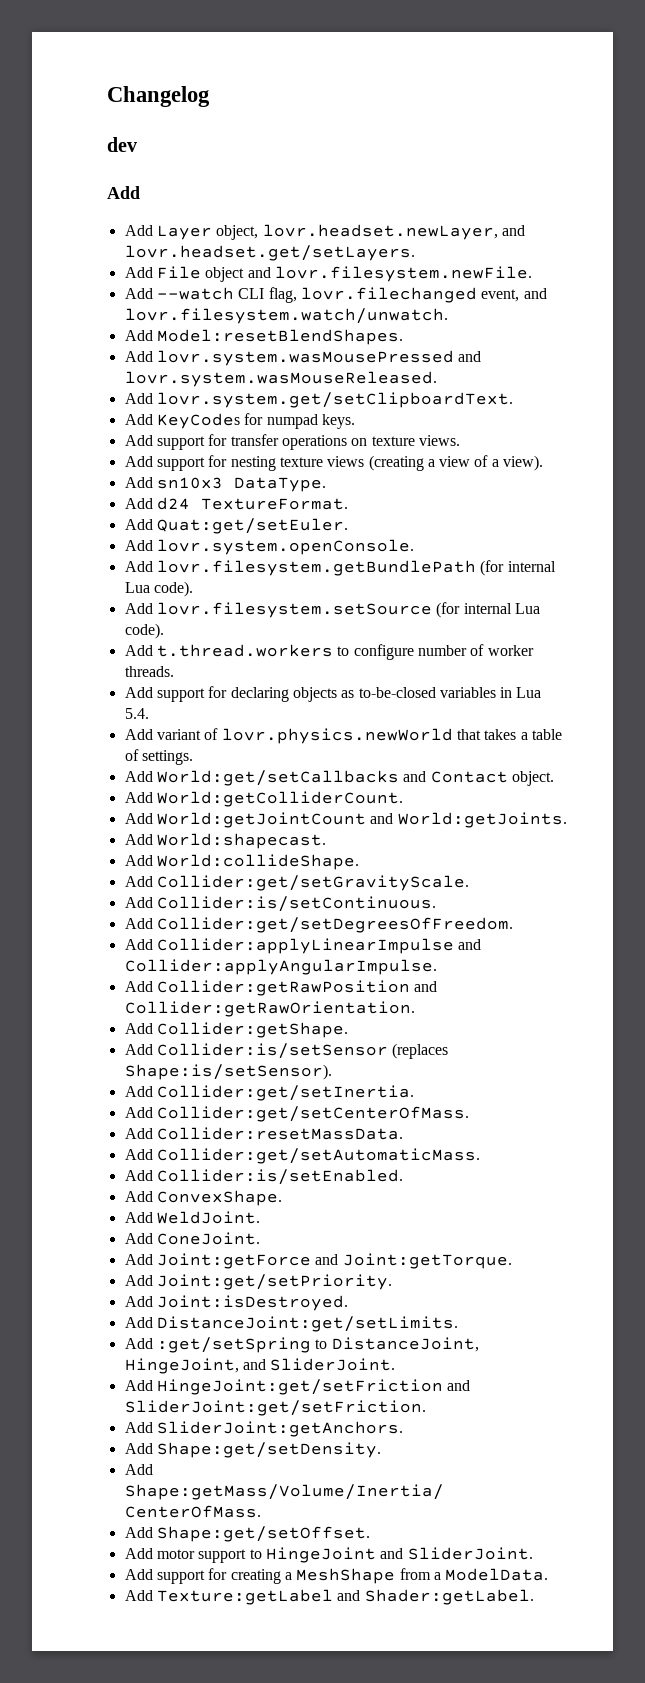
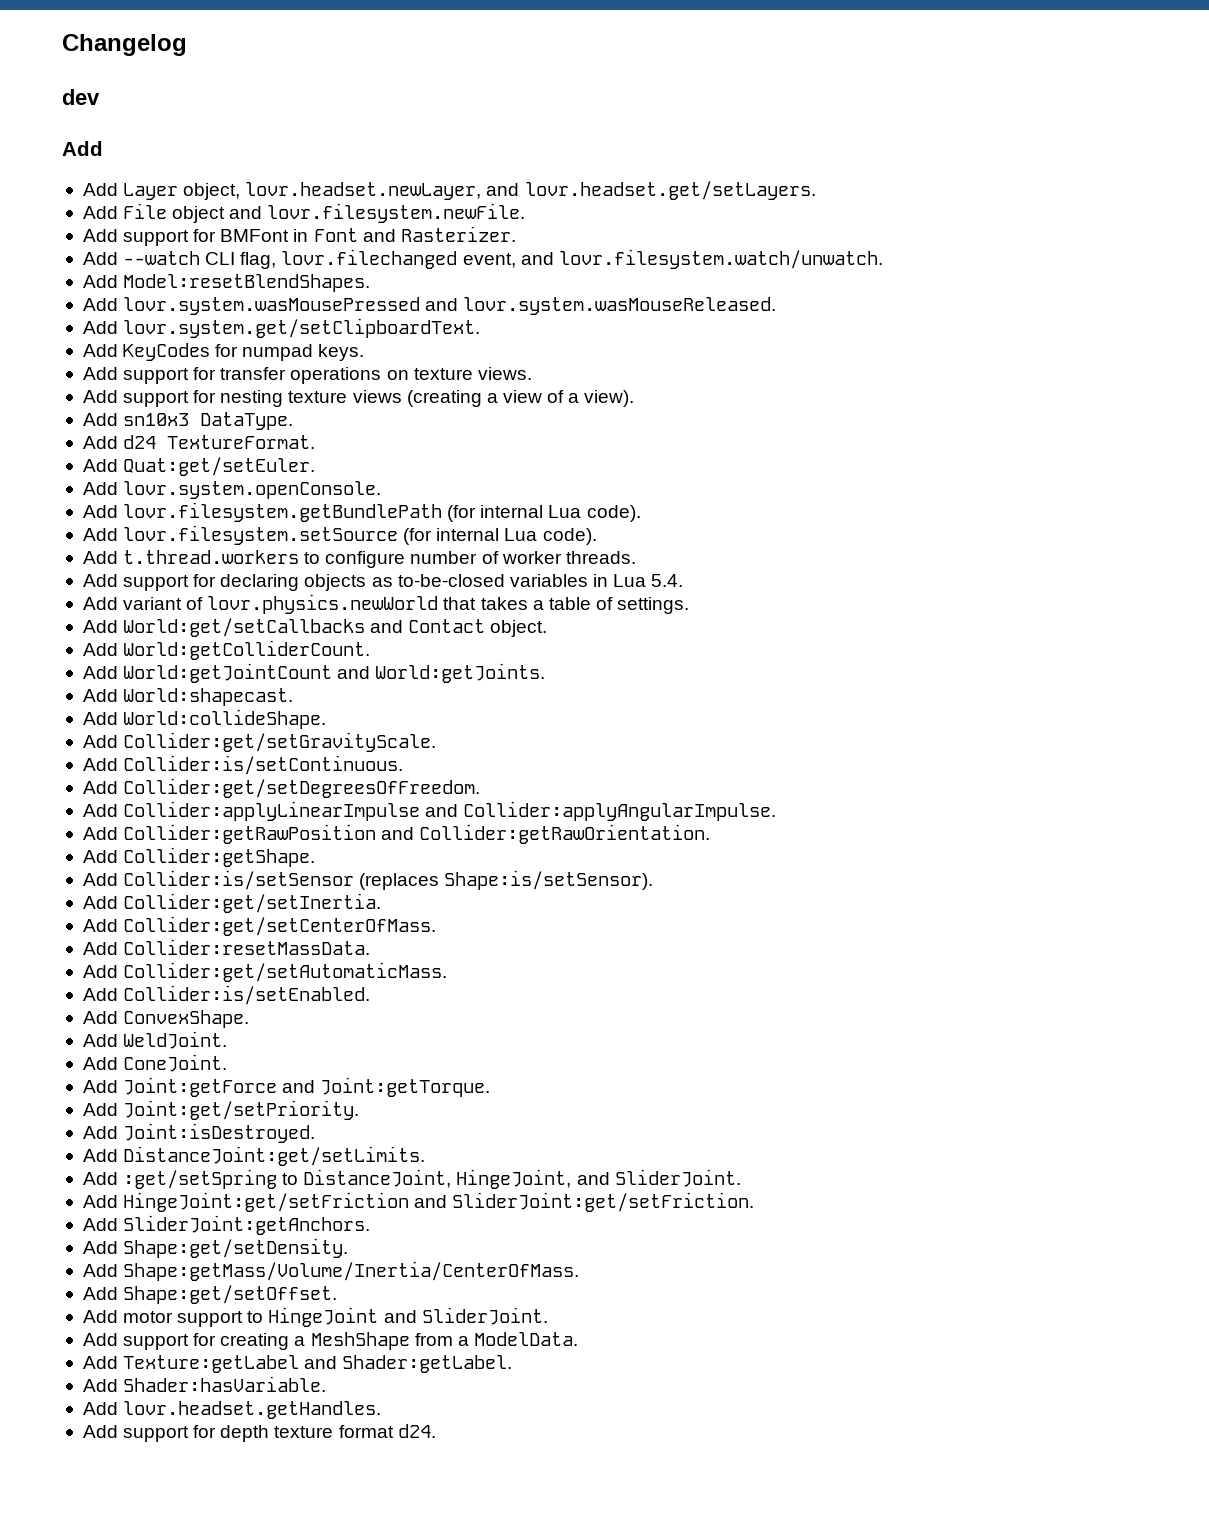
(532, 274) none -> [82,226,516,246] // Add support for BMFont in Font and Rasterizer.
(534, 1597) none -> [82,1376,327,1392] [82,1401,382,1419] [82,1424,436,1442] // Add Shader:hasVariable. // Add lovr.headset.getHandles. // Add support for depth texture format d24.

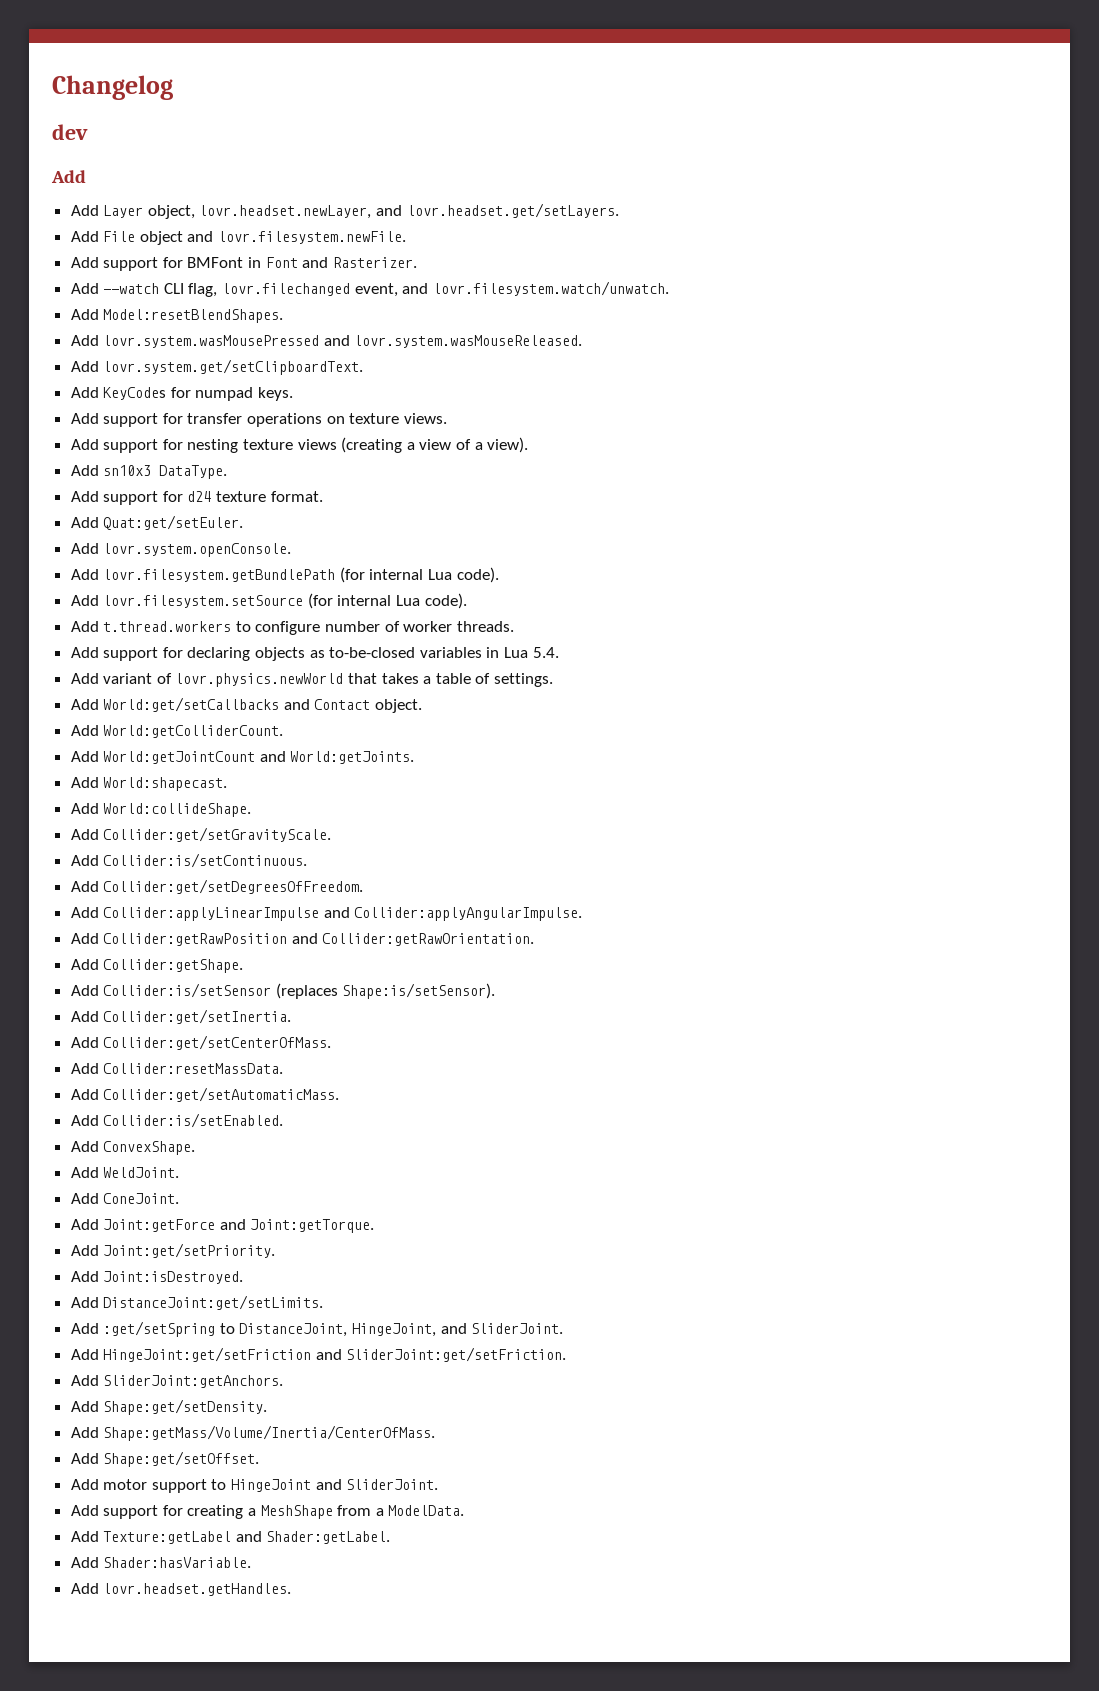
[123,435,316,449] d24 TextureFormat. -> [103,491,323,505] support for d24 texture format.
[82,1424,436,1442] // Add support for depth texture format d24. -> (292, 1589) none

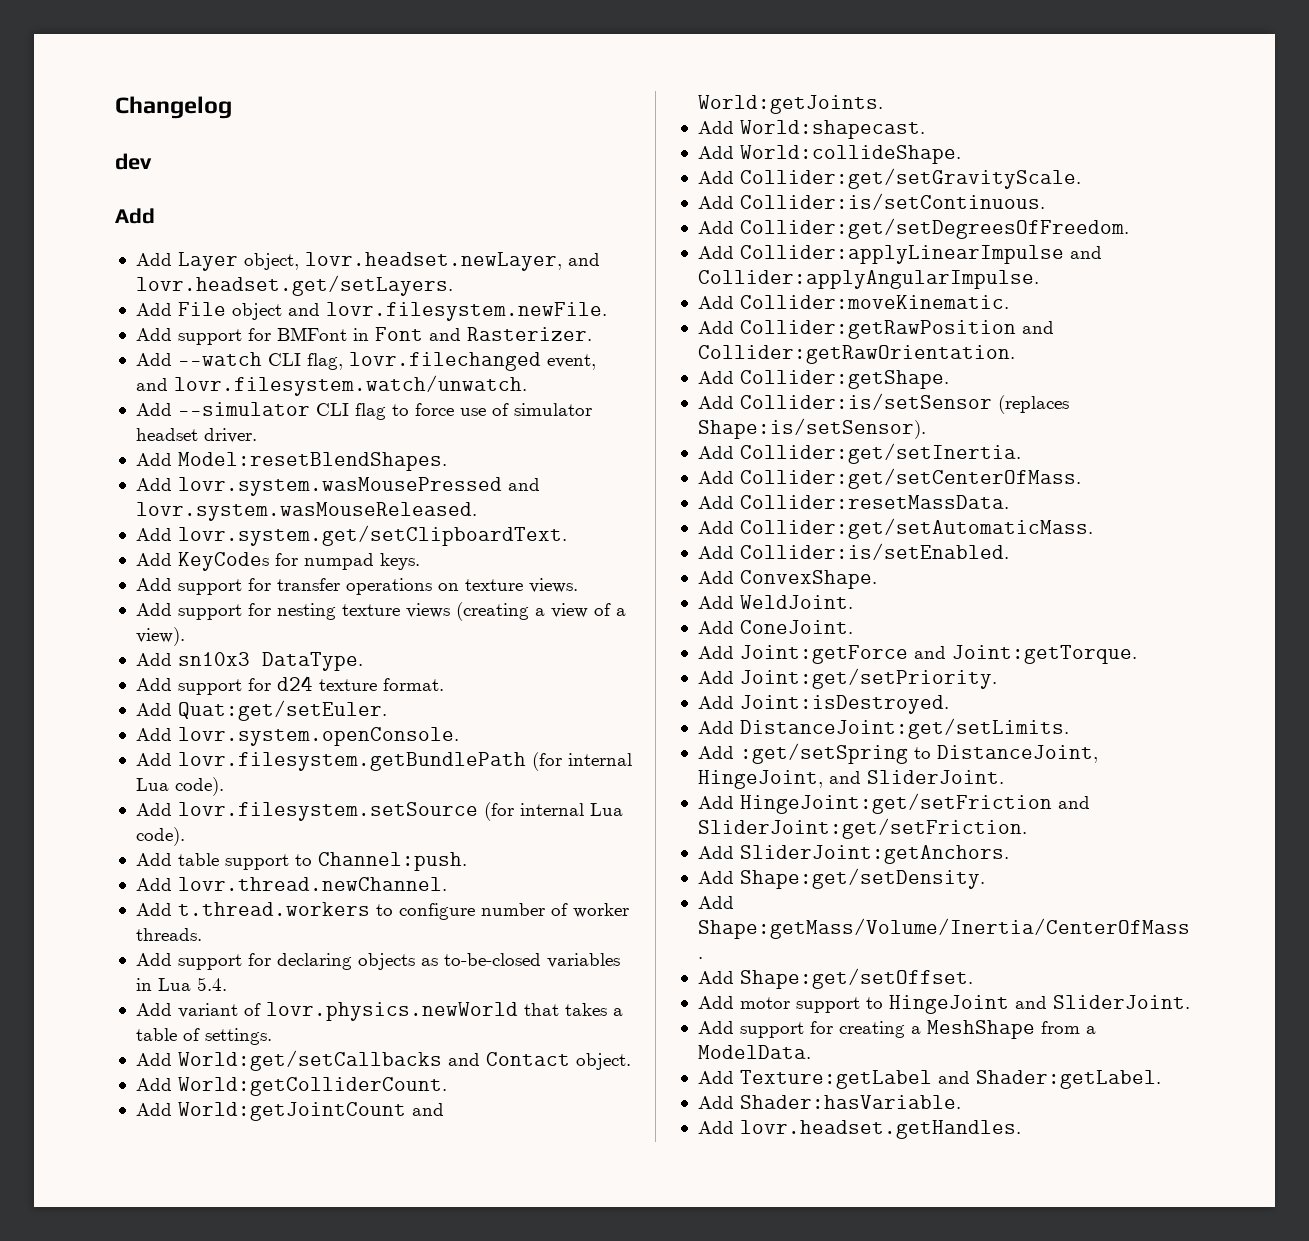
(669, 288) none -> [135,402,592,420] [135,428,257,443] // Add --simulator CLI flag to force use of simulator headset driver.
(467, 601) none -> [135,852,467,871] [135,877,447,891] // Add table support to Channel:push. // Add lovr.thread.newChannel.
(583, 914) none -> [697,295,1009,309] // Add Collider:moveKinematic.

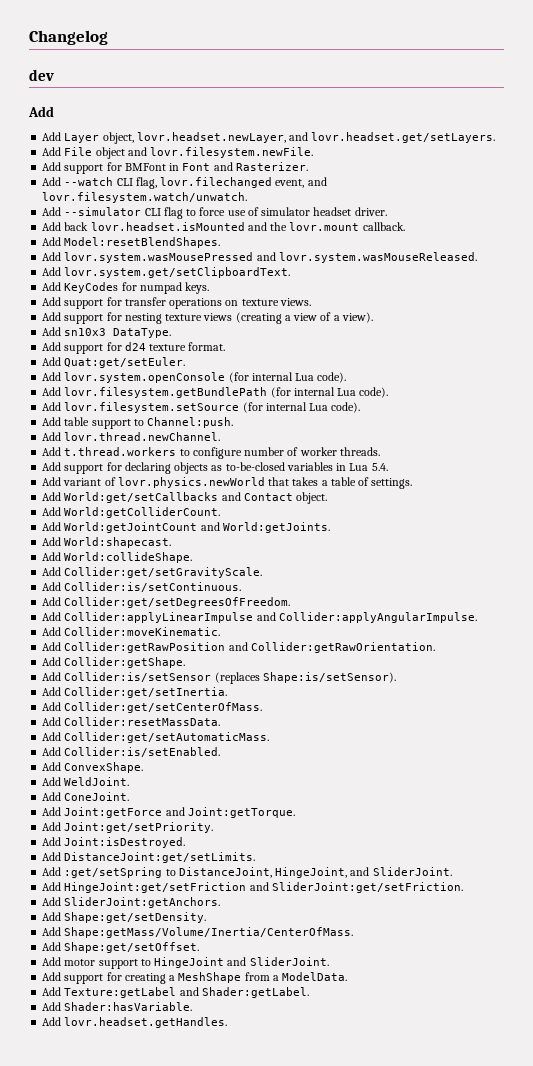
(257, 435) none -> [42,222,405,231] // Add back lovr.headset.isMounted and the lovr.mount callback.
[177,727,459,746] lovr.system.openConsole. -> [64,372,347,383] lovr.system.openConsole (for internal Lua code).

